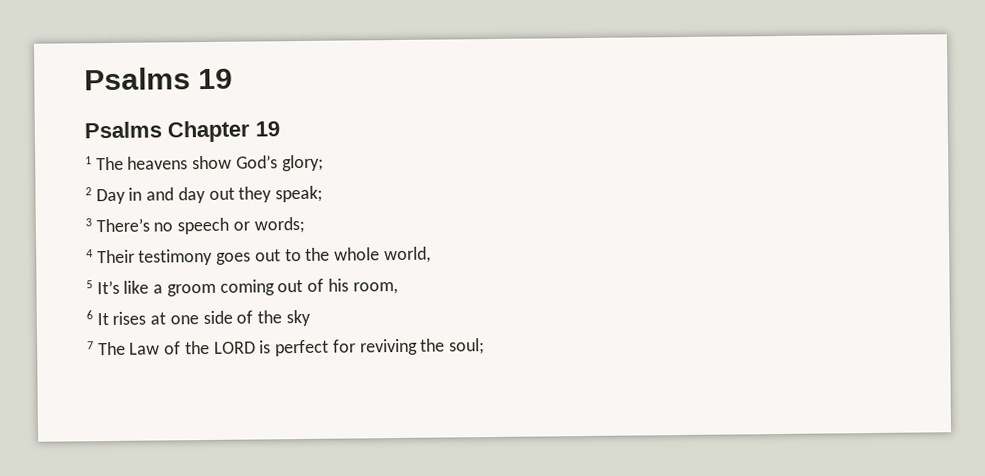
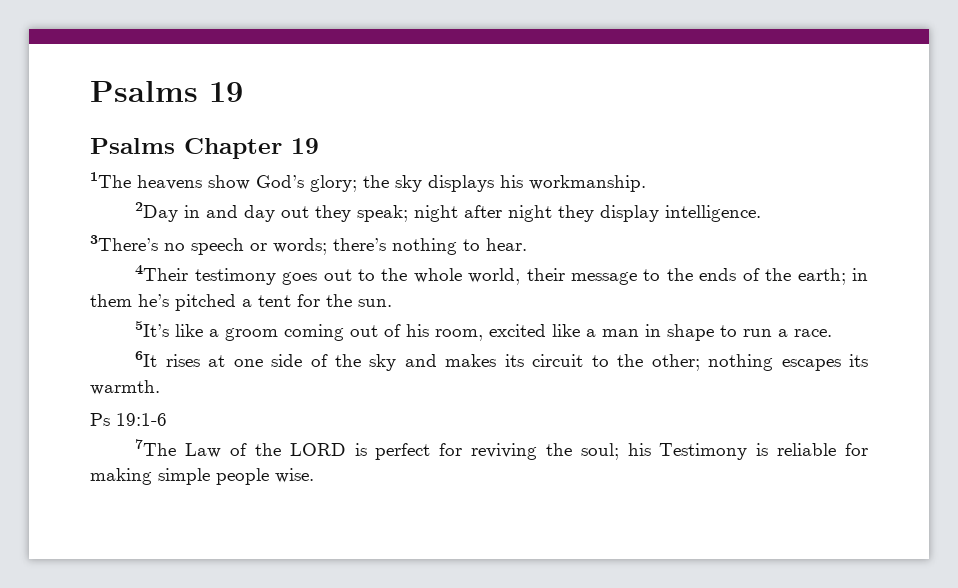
[85,156,124,171] 1 The -> [90,172,131,188] 1The
[85,187,126,205] // 2 Day -> [363,175,646,192] [135,202,179,222] the sky displays his workmanship. // 2Day
[85,218,150,233] // 3 There’s -> [414,205,762,222] [90,235,158,251] night after night they display intelligence. // 3There’s
[86,249,135,264] // 4 Their -> [333,238,527,255] [135,265,189,281] there’s nothing to hear. // 4Their
[86,280,120,295] // 5 It’s -> [526,268,868,285] [90,294,392,311] [135,321,170,337] their message to the ends of the earth; in them he’s pitched a tent for the sun. // 5It’s
[86,310,109,326] // 6 It -> [489,324,833,341] [135,351,158,367] excited like a man in shape to run a race. // 6It
[87,341,126,356] // 7 The -> [404,354,868,371] [90,380,160,395] [90,413,167,426] [135,439,177,456] and makes its circuit to the other; nothing escapes its warmth. // Ps 19:1-6 // 7The
(485, 346) none -> [627,443,868,460] [90,468,314,485] his Testimony is reliable for making simple people wise.

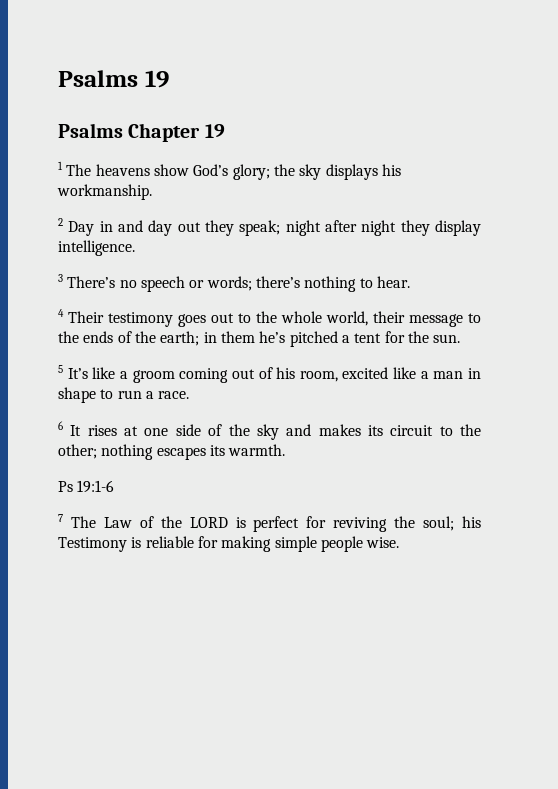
[90,172,131,188] 1The -> [58,161,92,176] 1 The
[135,202,179,222] 2Day -> [58,218,95,236] 2 Day
[90,235,158,251] 3There’s -> [58,274,116,288] 3 There’s
[135,265,189,281] 4Their -> [58,309,104,323] 4 Their
[135,321,170,337] 5It’s -> [58,365,88,379] 5 It’s
[135,351,158,367] 6It -> [58,421,82,436] 6 It
[135,439,177,456] 7The -> [58,514,96,528] 7 The

